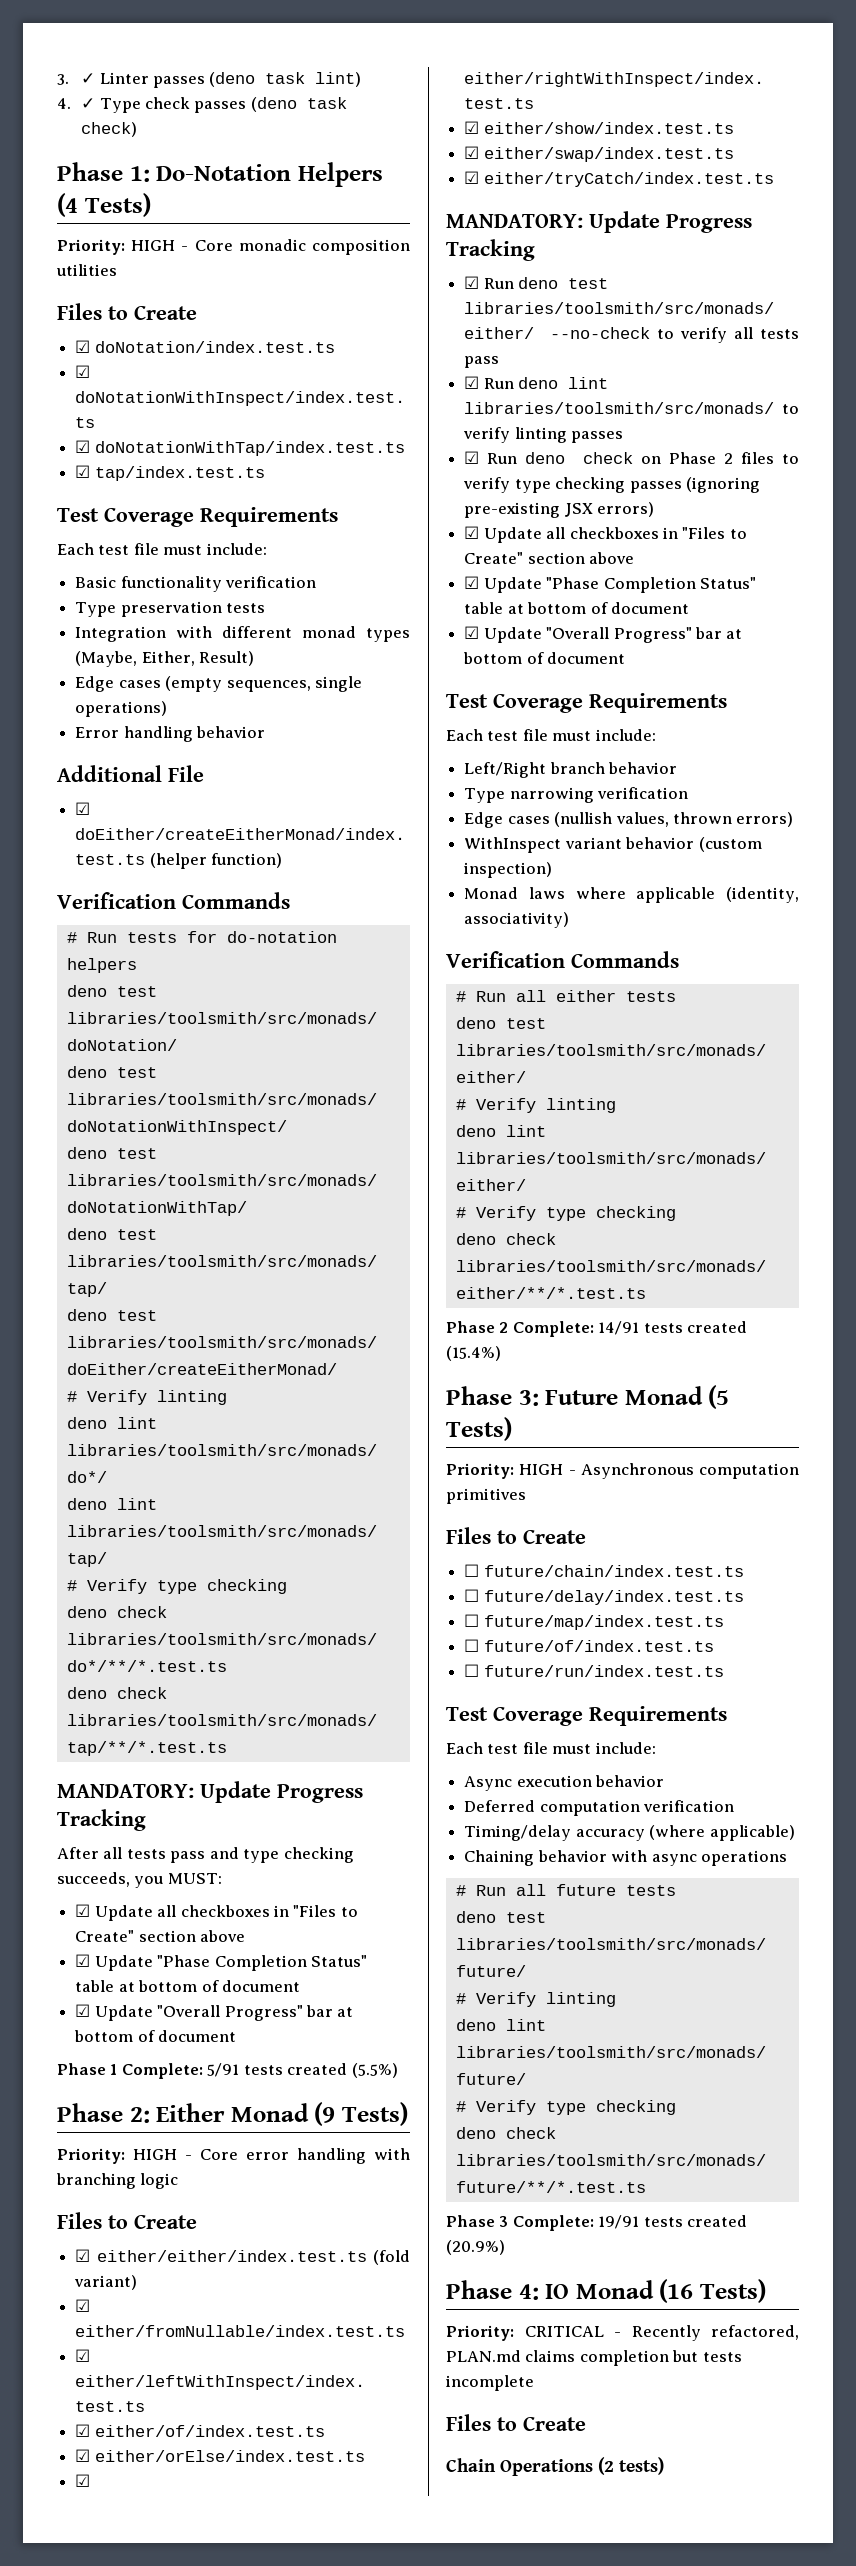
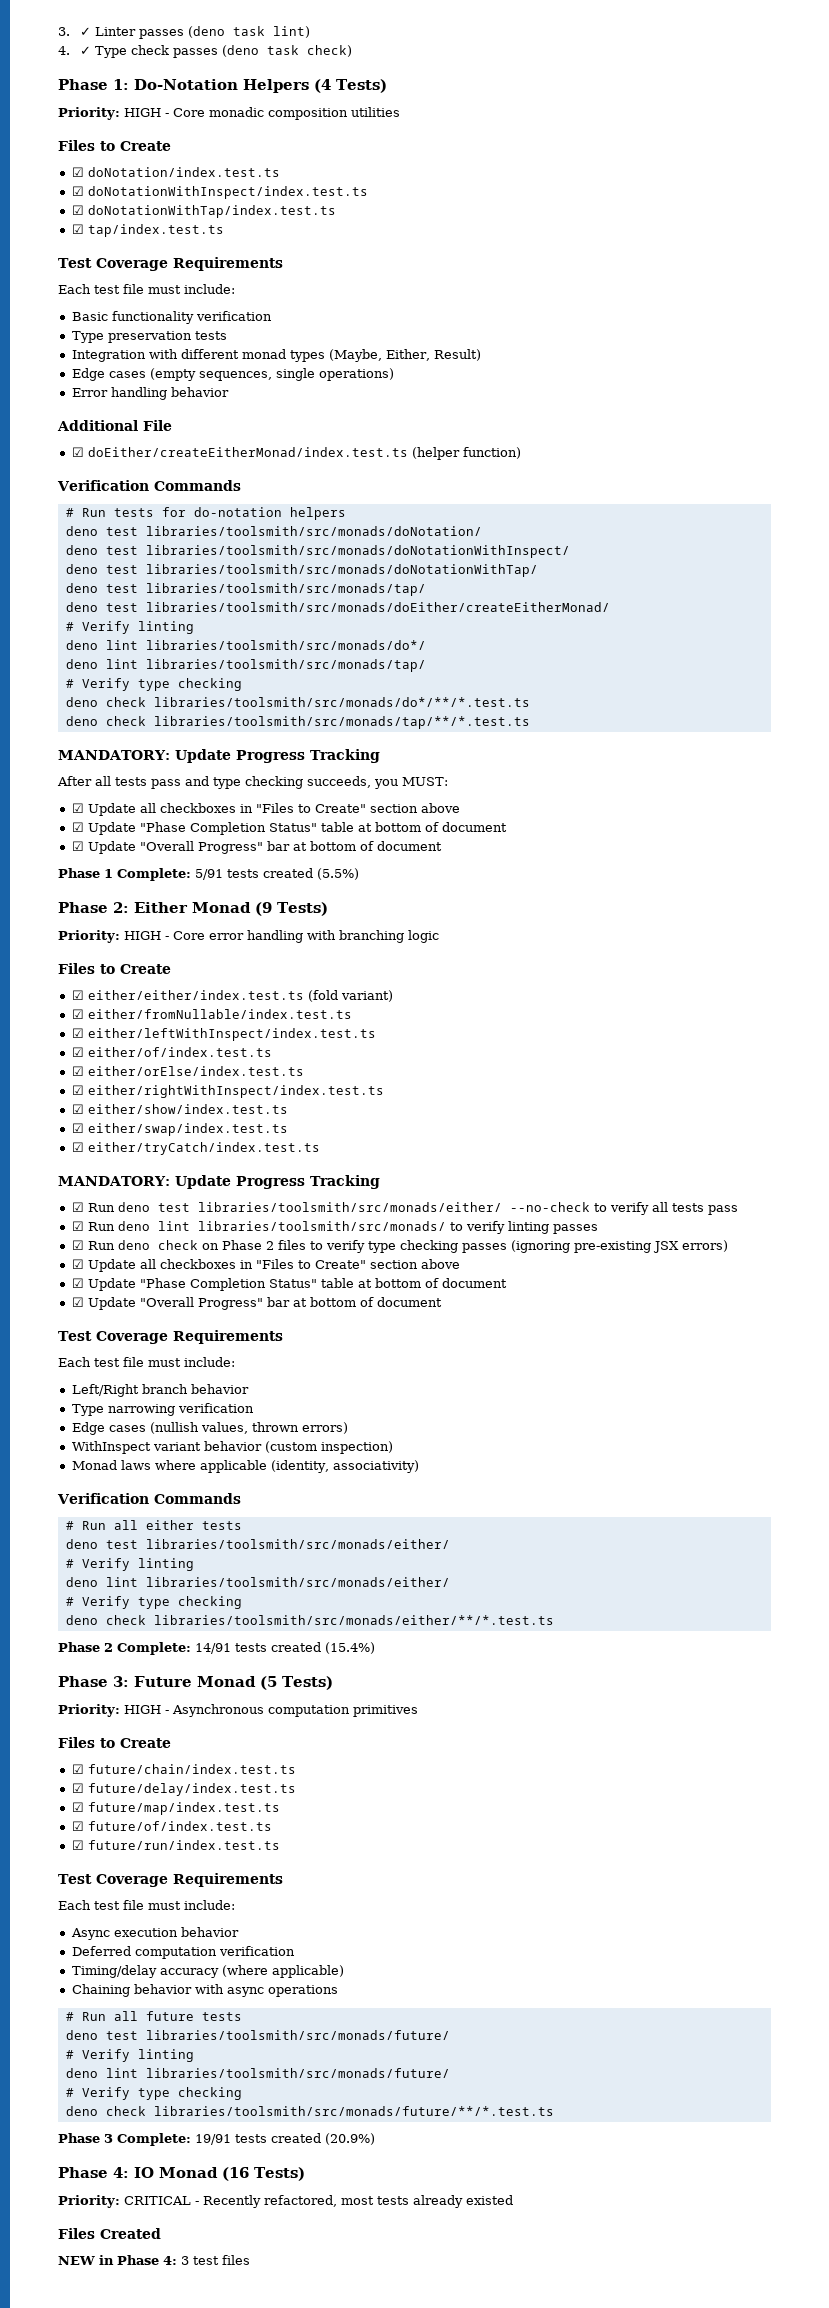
[464,1564,480,1577] ☐ -> [71,1764,84,1774] ☑
[464,1589,480,1602] ☐ -> [71,1783,84,1793] ☑
[464,1614,480,1627] ☐ -> [71,1802,84,1812] ☑
[464,1639,480,1652] ☐ -> [71,1821,84,1831] ☑
[464,1664,480,1677] ☐ -> [71,1840,84,1850] ☑
[446,2350,742,2366] [446,2375,534,2391] [446,2414,586,2431] [446,2457,664,2476] PLAN.md claims completion but tests incomplete // Files to Create // Chain Operations (2 tests) -> [341,2195,513,2208] [58,2228,161,2239] [58,2255,250,2265] most tests already existed // Files Created // NEW in Phase 4: 3 test files

